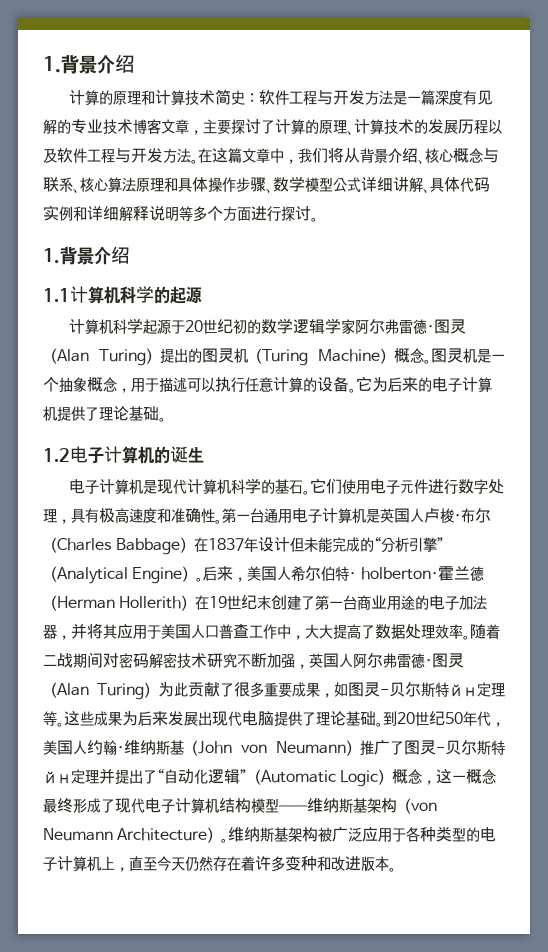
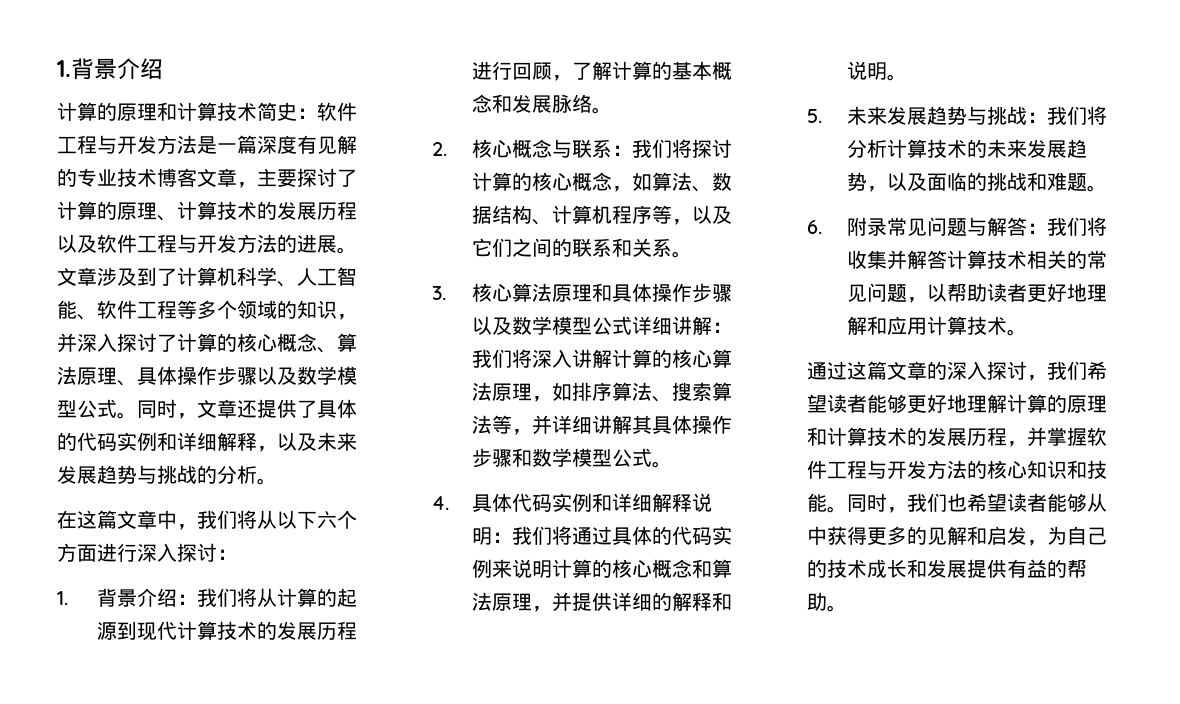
[191,159,198,164] 。 -> [277,234,357,254] [57,267,357,287] [57,300,357,320] [57,333,357,353] [57,366,357,386] [57,399,357,419] [57,432,357,452] [57,465,277,485] 的进展。文章涉及到了计算机科学、人工智能、软件工程等多个领域的知识，并深入探讨了计算的核心概念、算法原理、具体操作步骤以及数学模型公式。同时，文章还提供了具体的代码实例和详细解释，以及未来发展趋势与挑战的分析。 //
[360,148,499,164] [43,177,80,193] 背景介绍、核心概念与联系、 -> [277,510,357,529] [57,543,237,562] [57,588,357,607] [96,621,357,641] [471,61,732,81] [471,94,612,114] [432,139,732,158] [471,172,732,192] [471,205,732,225] [471,238,692,258] [432,286,446,300] 以下六个方面进行深入探讨： // 1.背景介绍：我们将从计算的起源到现代计算技术的发展历程进行回顾，了解计算的基本概念和发展脉络。 // 2.核心概念与联系：我们将探讨计算的核心概念，如算法、数据结构、计算机程序等，以及它们之间的联系和关系。 // 3.
[266,188,273,193] 、 -> [471,316,512,335] 以及
[423,188,430,193] 、 -> [711,322,732,333] [471,349,732,368] [471,382,732,402] [471,415,732,435] [471,448,672,468] [432,496,449,510] ：我们将深入讲解计算的核心算法原理，如排序算法、搜索算法等，并详细讲解其具体操作步骤和数学模型公式。 // 4.
[179,206,318,222] [43,246,130,265] [43,286,202,304] [68,318,466,335] [43,348,505,366] [43,376,492,393] [43,406,166,422] [43,446,204,464] [68,478,504,495] [43,508,491,524] [43,537,445,555] [43,566,484,584] [43,595,488,611] [43,623,500,640] [43,652,464,669] [43,682,505,700] [43,711,505,727] [43,740,505,756] [43,768,497,787] [43,798,437,814] [43,826,497,843] [43,856,389,872] 等多个方面进行探讨。 // 1.背景介绍 // 1.1计算机科学的起源 // 计算机科学起源于20世纪初的数学逻辑学家阿尔弗雷德·图灵（Alan Turing）提出的图灵机（Turing Machine）概念。图灵机是一个抽象概念，用于描述可以执行任意计算的设备。它为后来的电子计算机提供了理论基础。 // 1.2电子计算机的诞生 // 电子计算机是现代计算机科学的基石。它们使用电子元件进行数字处理，具有极高速度和准确性。第一台通用电子计算机是英国人卢梭·布尔（Charles Babbage）在1837年设计但未能完成的“分析引擎”（Analytical Engine）。后来，美国人希尔伯特· holberton·霍兰德（Herman Hollerith）在19世纪末创建了第一台商业用途的电子加法器，并将其应用于美国人口普查工作中，大大提高了数据处理效率。随着二战期间对密码解密技术研究不断加强，英国人阿尔弗雷德·图灵（Alan Turing）为此贡献了很多重要成果，如图灵-贝尔斯特йн定理等。这些成果为后来发展出现代电脑提供了理论基础。到20世纪50年代，美国人约翰·维纳斯基（John von Neumann）推广了图灵-贝尔斯特йн定理并提出了“自动化逻辑”（Automatic Logic）概念，这一概念最终形成了现代电子计算机结构模型——维纳斯基架构（von Neumann Architecture）。维纳斯基架构被广泛应用于各种类型的电子计算机上，直至今天仍然存在着许多变种和改进版本 -> [491,526,732,545] [471,559,732,578] [471,592,732,612] [846,61,907,81] [807,106,1107,125] [846,139,1087,158] [846,172,1107,192] [807,217,1107,236] [846,250,1107,270] [846,283,1107,303] [846,316,1027,336] [807,361,1107,381] [807,394,1107,413] [807,427,1107,447] [807,460,1107,479] [807,493,1107,513] [807,526,1107,546] [807,559,1087,578] [807,592,827,611] ：我们将通过具体的代码实例来说明计算的核心概念和算法原理，并提供详细的解释和说明。 // 5.未来发展趋势与挑战：我们将分析计算技术的未来发展趋势，以及面临的挑战和难题。 // 6.附录常见问题与解答：我们将收集并解答计算技术相关的常见问题，以帮助读者更好地理解和应用计算技术。 // 通过这篇文章的深入探讨，我们希望读者能够更好地理解计算的原理和计算技术的发展历程，并掌握软件工程与开发方法的核心知识和技能。同时，我们也希望读者能够从中获得更多的见解和启发，为自己的技术成长和发展提供有益的帮助

